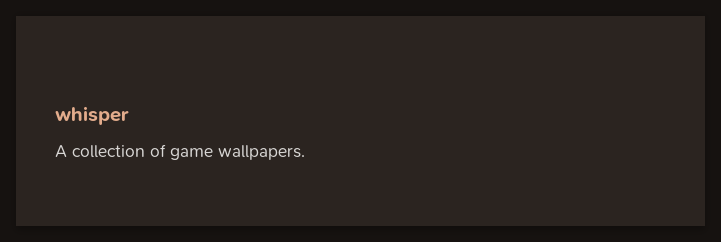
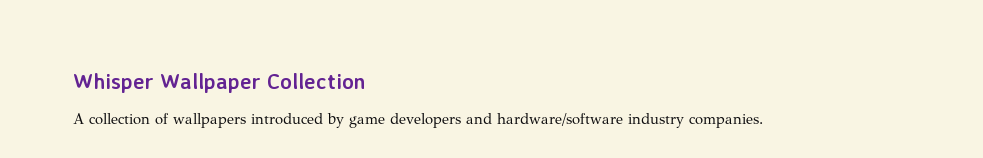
[55,106,129,125] whisper -> [73,73,365,93] Whisper Wallpaper Collection
[170,145,305,160] game wallpapers. -> [173,113,763,128] wallpapers introduced by game developers and hardware/software industry companies.

